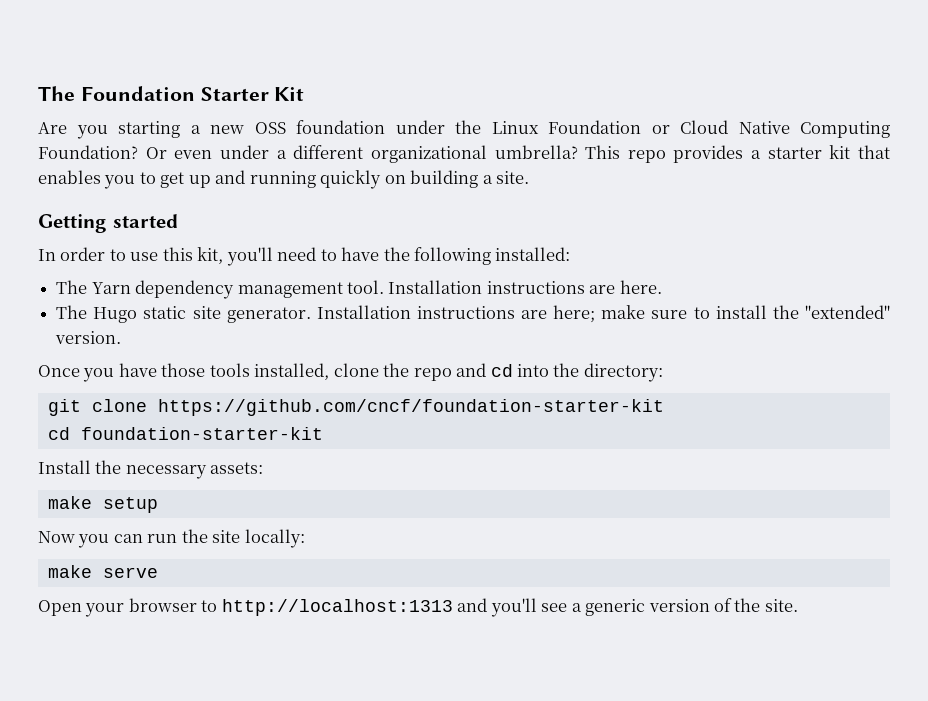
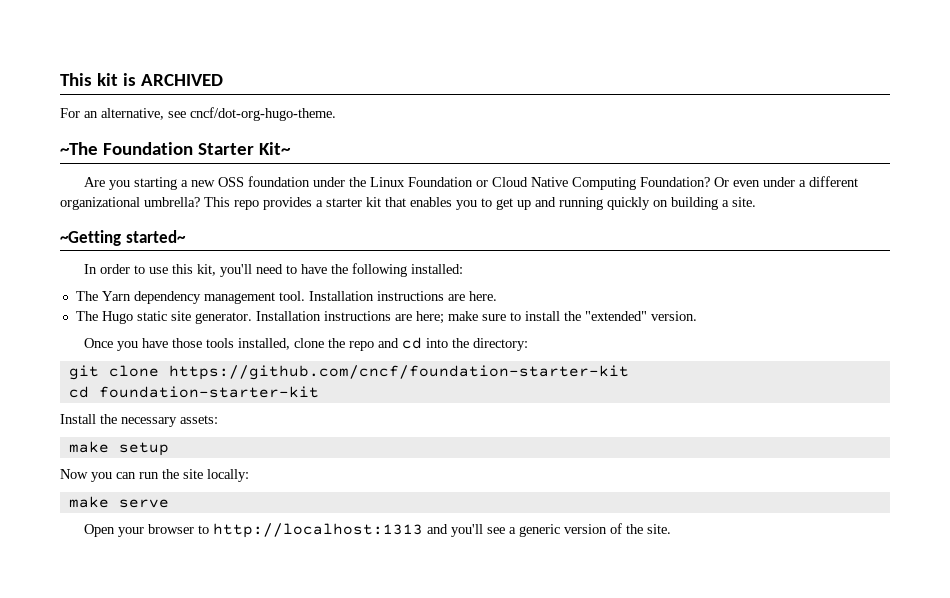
[38,86,75,101] The -> [60,73,223,86] [60,107,336,121] [60,142,98,155] This kit is ARCHIVED // For an alternative, see cncf/dot-org-hugo-theme. // ~The
[274,87,305,101] Kit -> [258,142,291,155] Kit~
[38,214,178,233] Getting started -> [60,230,186,246] ~Getting started~

